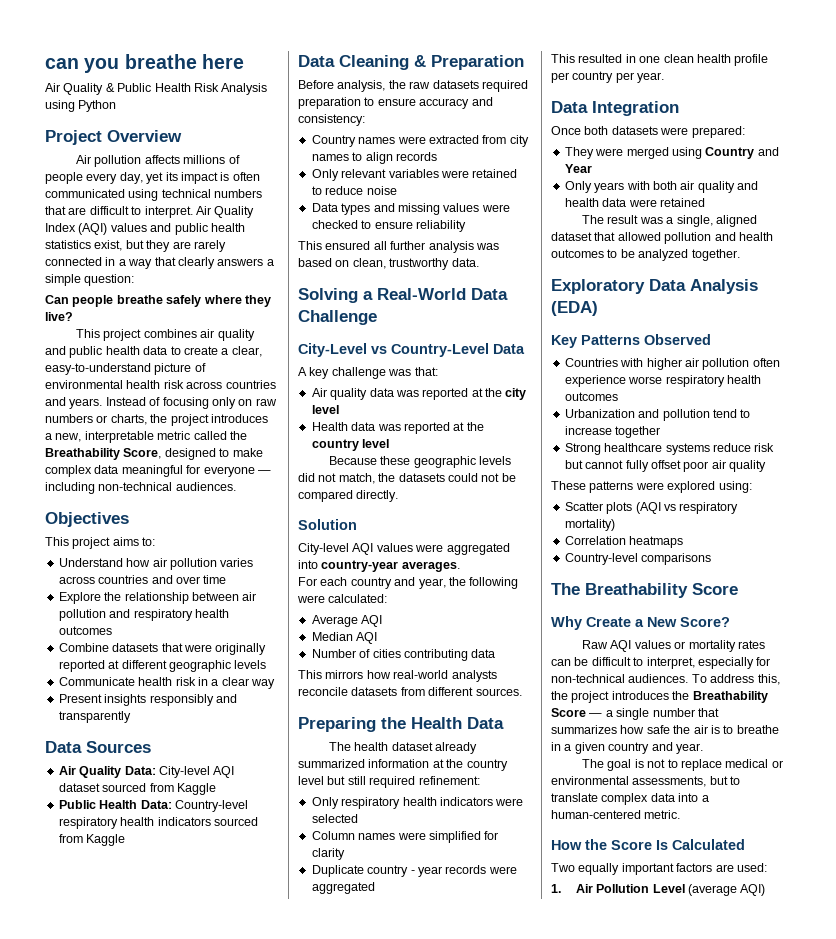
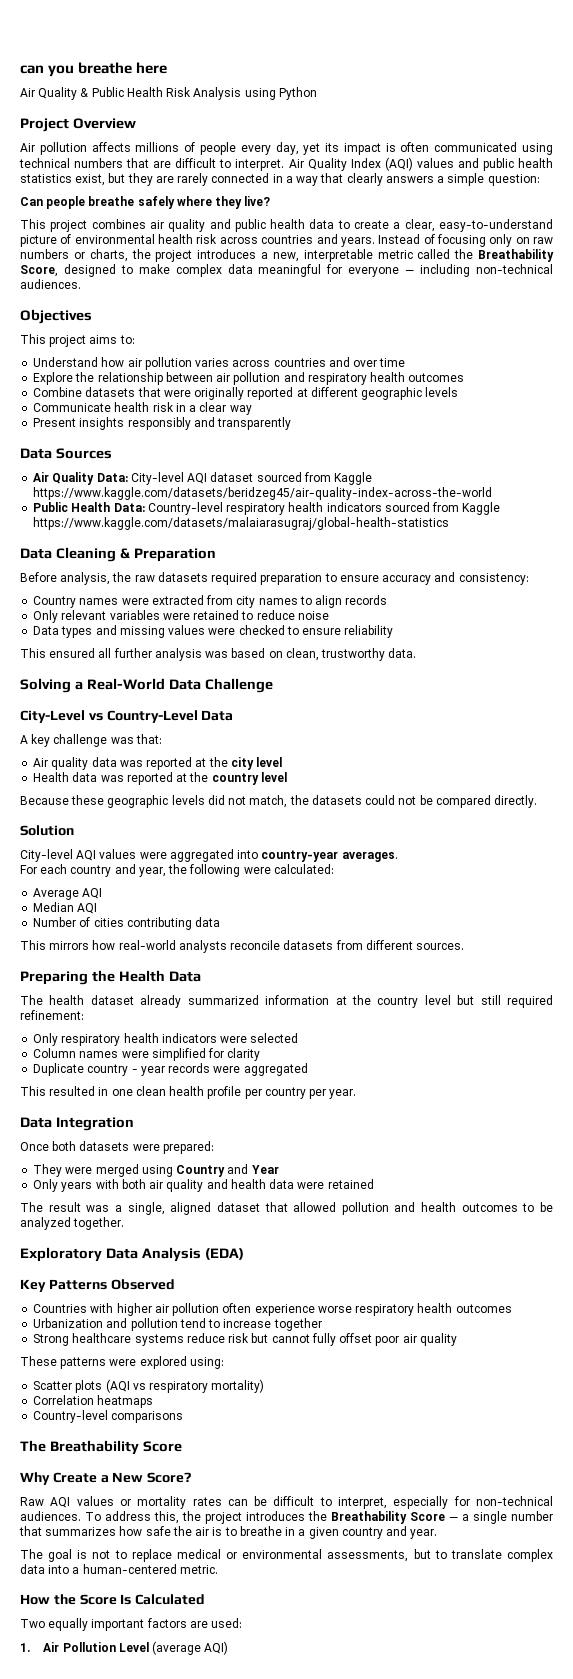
(216, 789) none -> [33,487,493,500] https://www.kaggle.com/datasets/beridzeg45/air-quality-index-across-the-world
(126, 840) none -> [33,517,450,530] https://www.kaggle.com/datasets/malaiarasugraj/global-health-statistics

